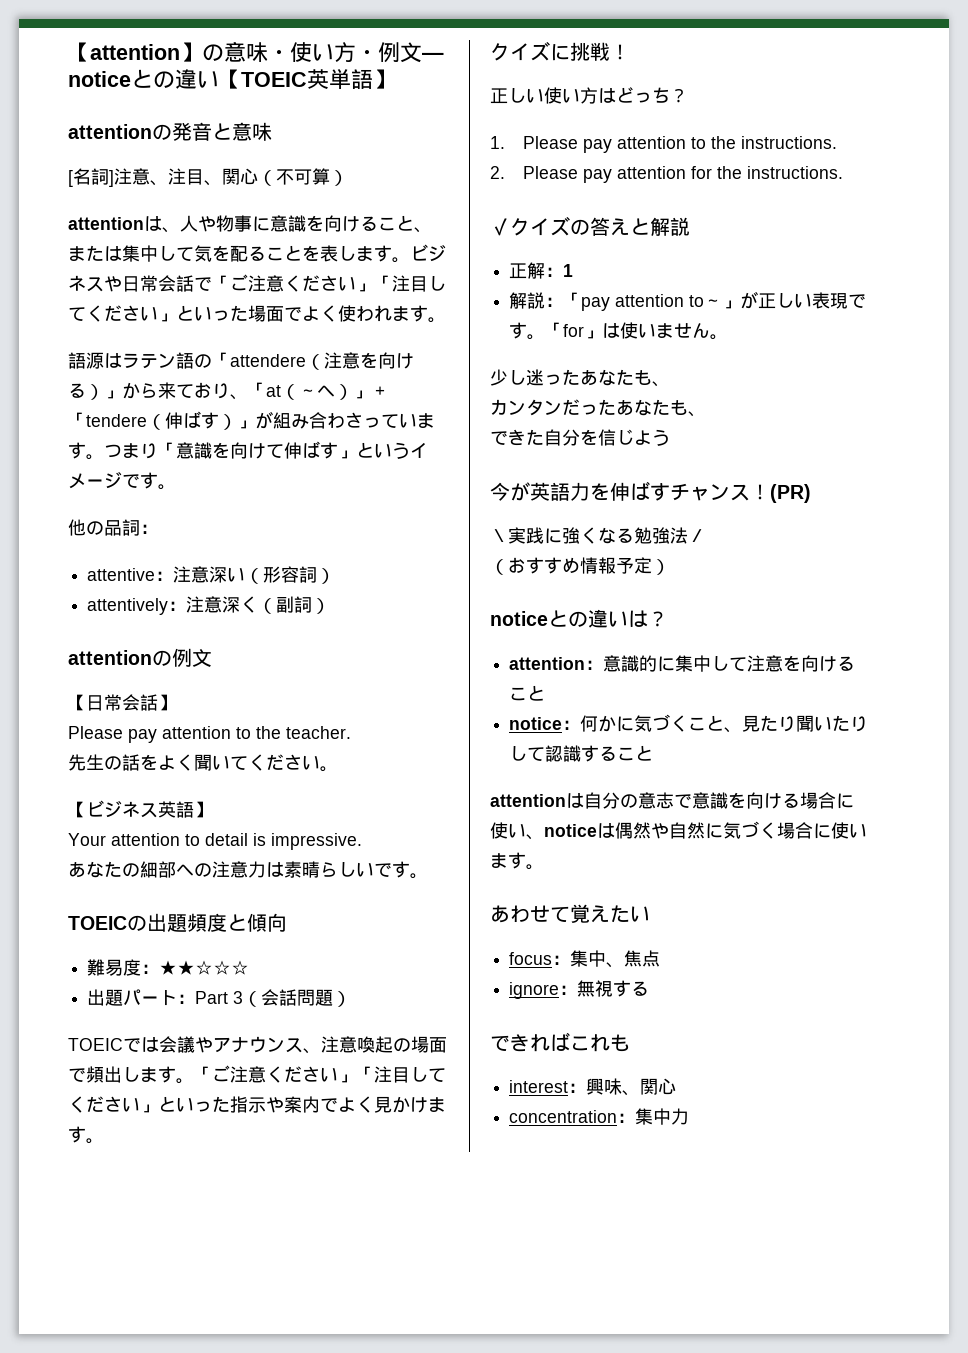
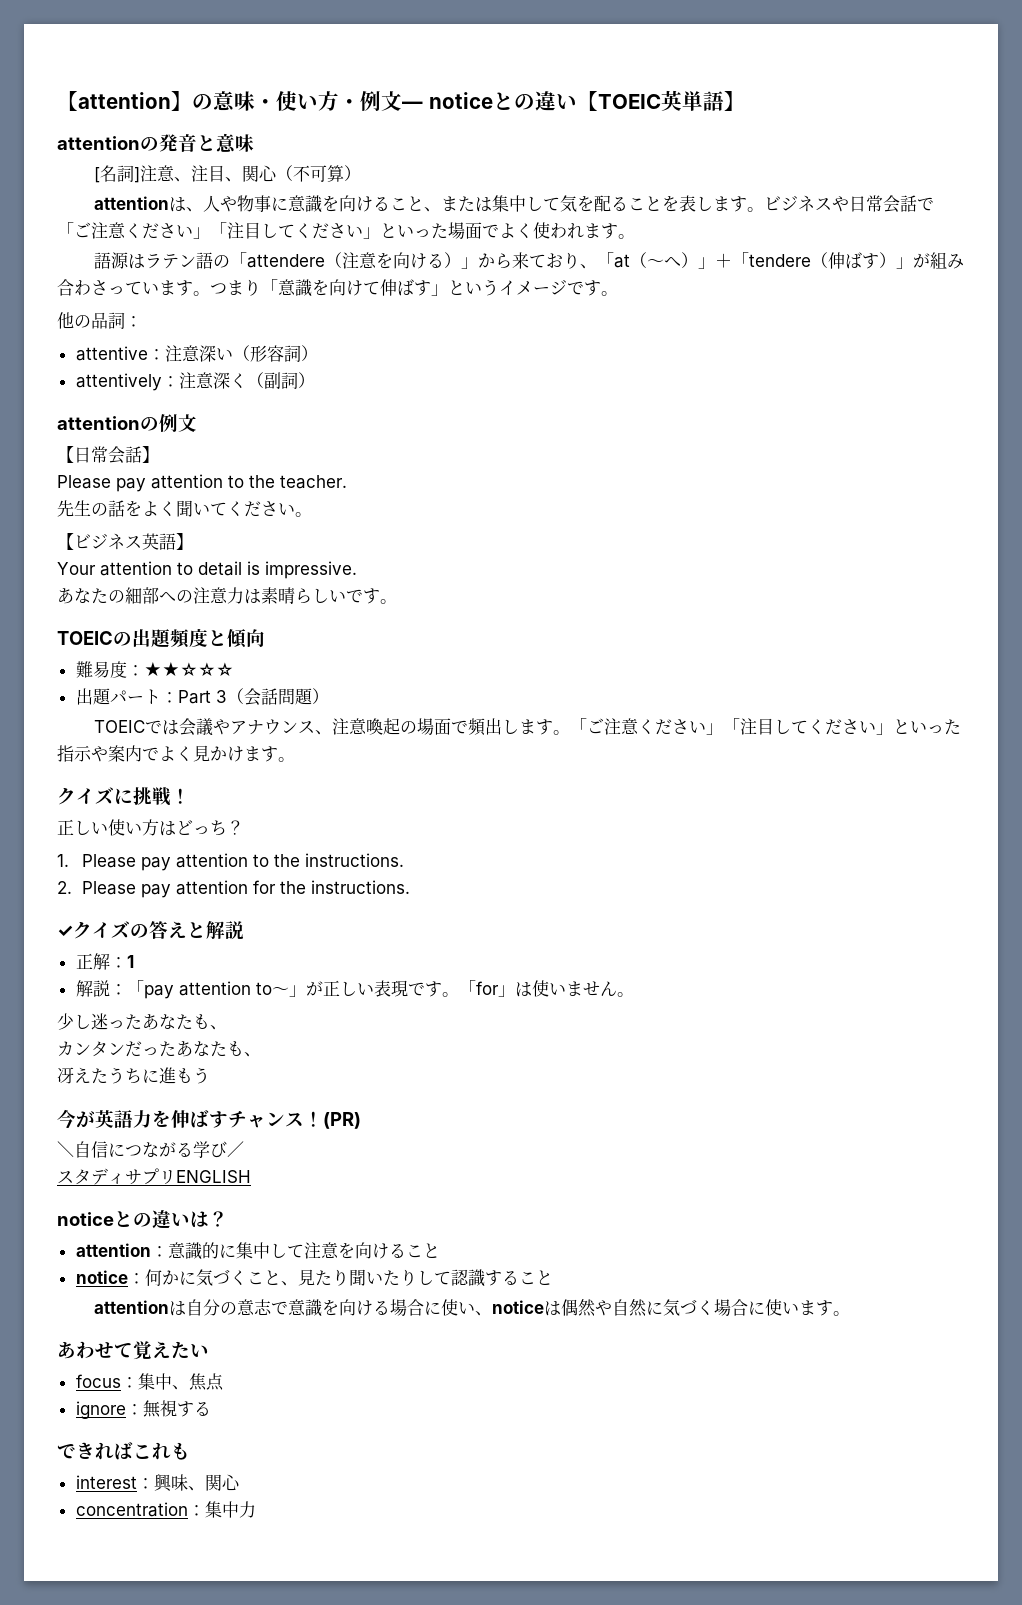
[490,429,652,446] できた自分を信じよ -> [57,1067,193,1084] 冴えたうちに進も
[508,527,706,544] [490,557,670,575] 実践に強くなる勉強法／ // （おすすめ情報予定） -> [74,1141,244,1158] [57,1168,251,1185] 自信につながる学び／ // スタディサプリENGLISH

